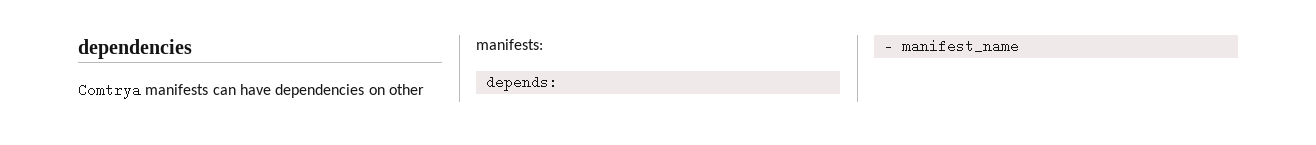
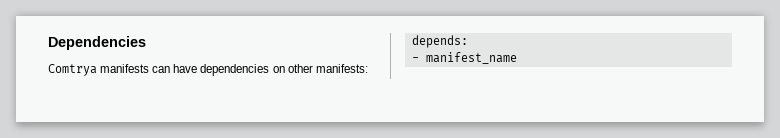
[78,39,192,59] dependencies -> [48,36,146,50] Dependencies

